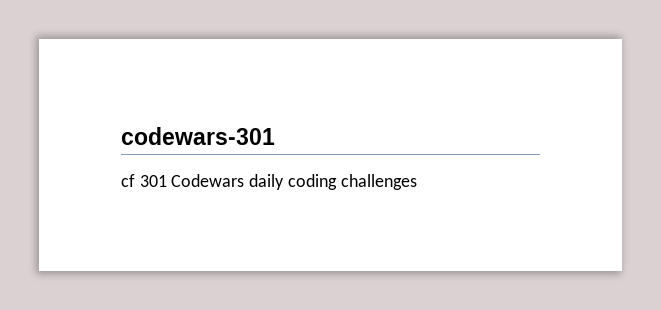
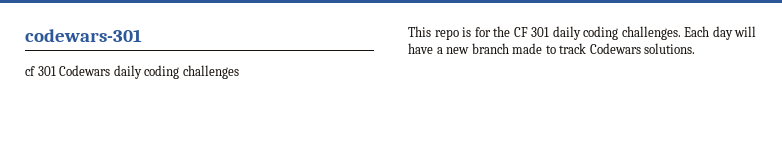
(417, 182) none -> [408,26,757,40] [408,43,696,54] // This repo is for the CF 301 daily coding challenges. Each day will have a new branch made to track Codewars solutions.

